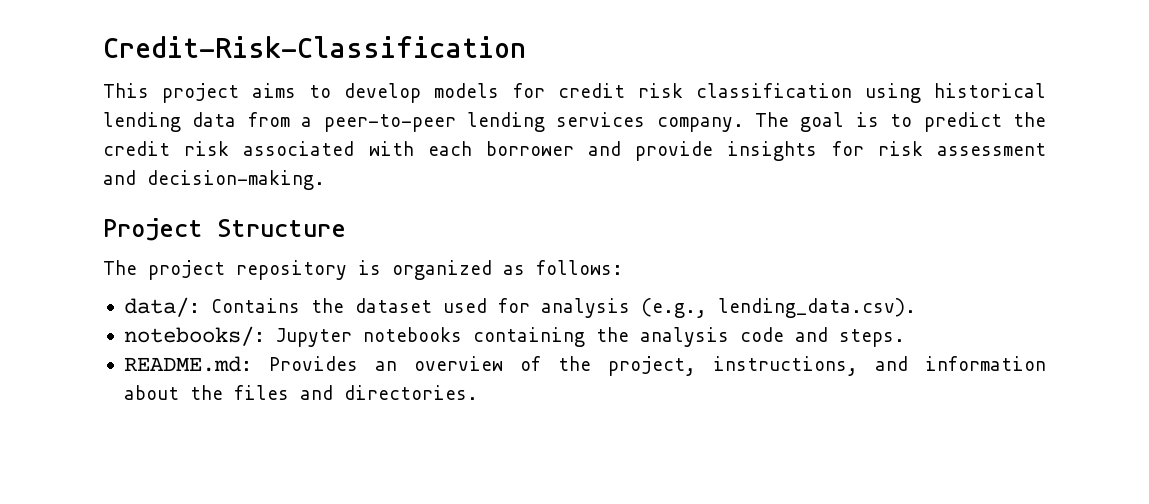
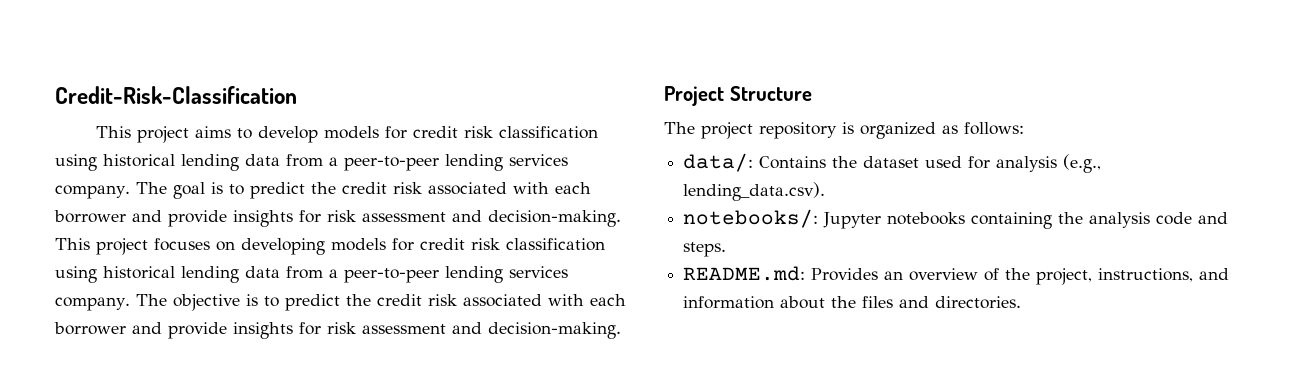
(325, 180) none -> [55,238,605,255] [55,266,568,283] [55,294,626,311] [54,322,621,339] This project focuses on developing models for credit risk classification using historical lending data from a peer-to-peer lending services company. The objective is to predict the credit risk associated with each borrower and provide insights for risk assessment and decision-making.

